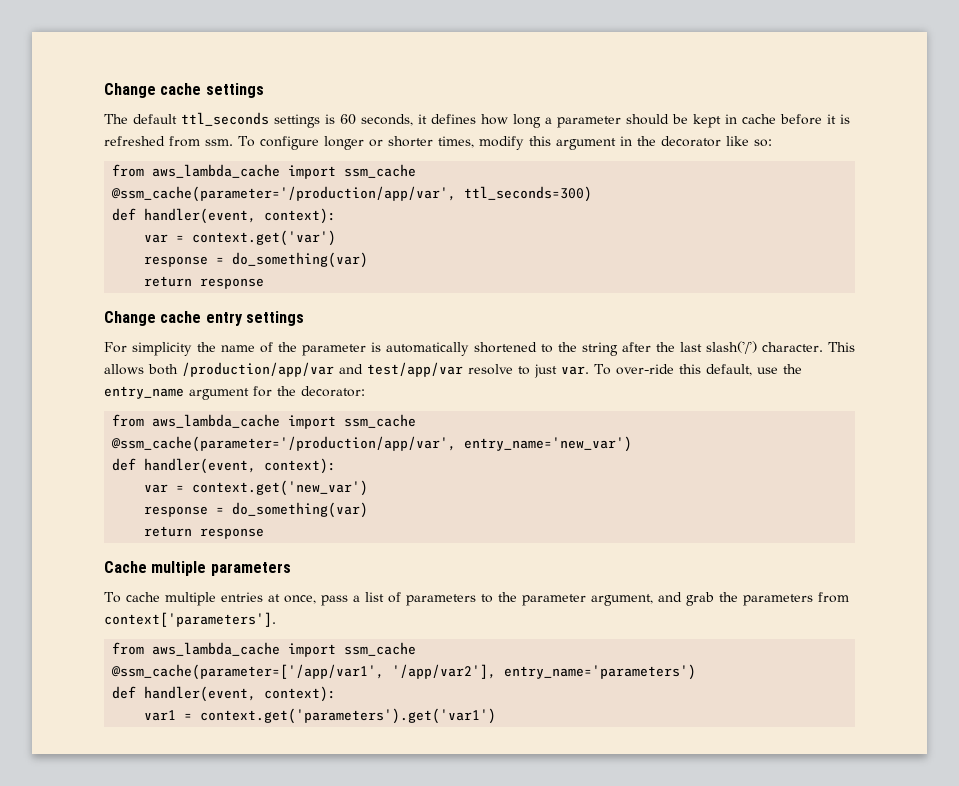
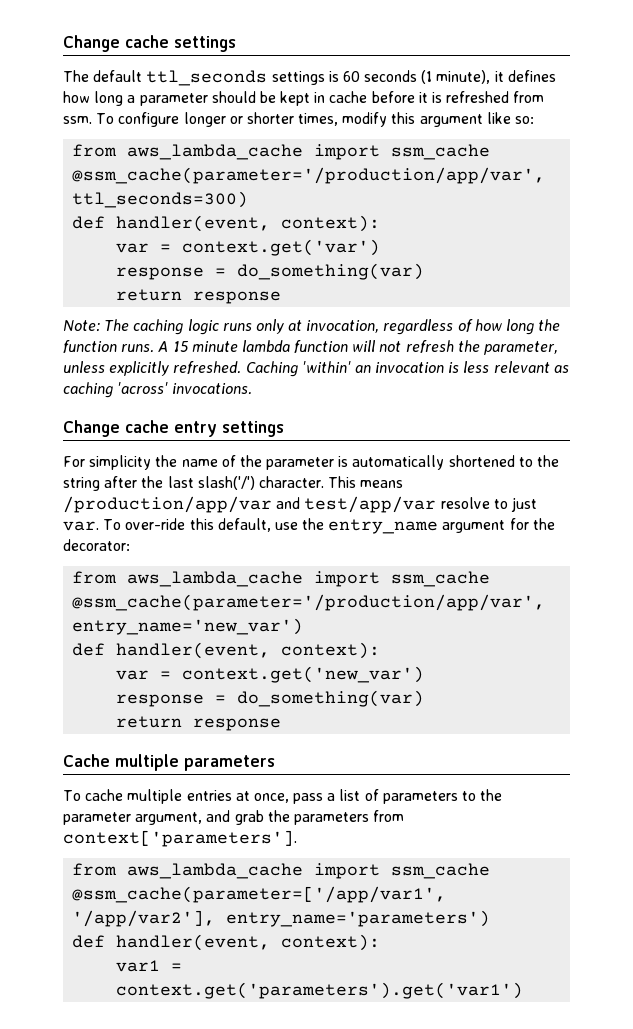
[361,114,413,126] seconds, -> [364,70,491,84] seconds (1 minute),
[619,136,721,147] in the decorator -> (483, 120) none
(265, 283) none -> [63,319,561,335] [63,340,559,355] [63,361,569,377] [63,382,253,398] // Note: The caching logic runs only at invocation, regardless of how long the function runs. A 15 minute lambda function will not refresh the parameter, unless explicitly refreshed. Caching 'within' an invocation is less relevant as caching 'across' invocations.
[104,364,178,375] allows both -> [360,480,404,488] means

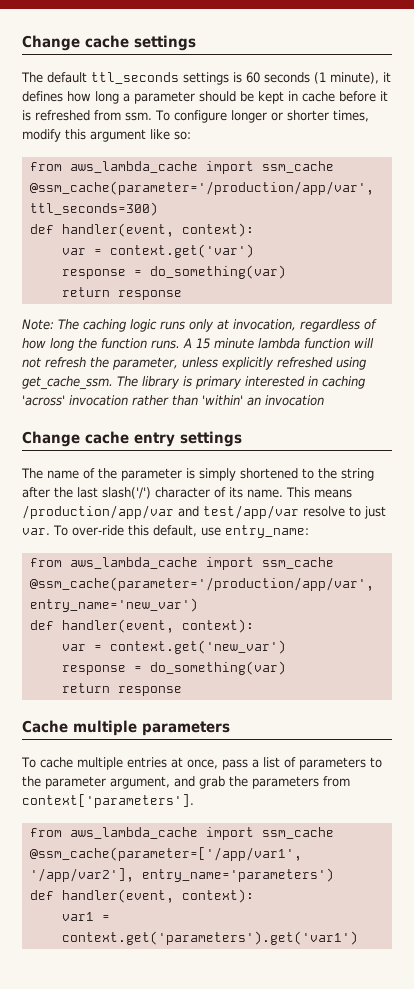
[173,361,569,377] [63,382,253,398] refreshed. Caching 'within' an invocation is less relevant as caching 'across' invocations. -> [276,357,366,370] [22,376,365,390] [22,395,324,406] refreshed using get_cache_ssm. The library is primary interested in caching 'across' invocation rather than 'within' an invocation
[63,455,178,470] For simplicity the -> [21,468,43,479] The
[352,455,445,470] automatically -> [199,468,236,481] simply
[258,476,324,488] character. -> [155,487,283,498] character of its name.
[302,518,555,534] [63,539,130,551] the entry_name argument for the decorator: -> [224,525,309,538] entry_name:

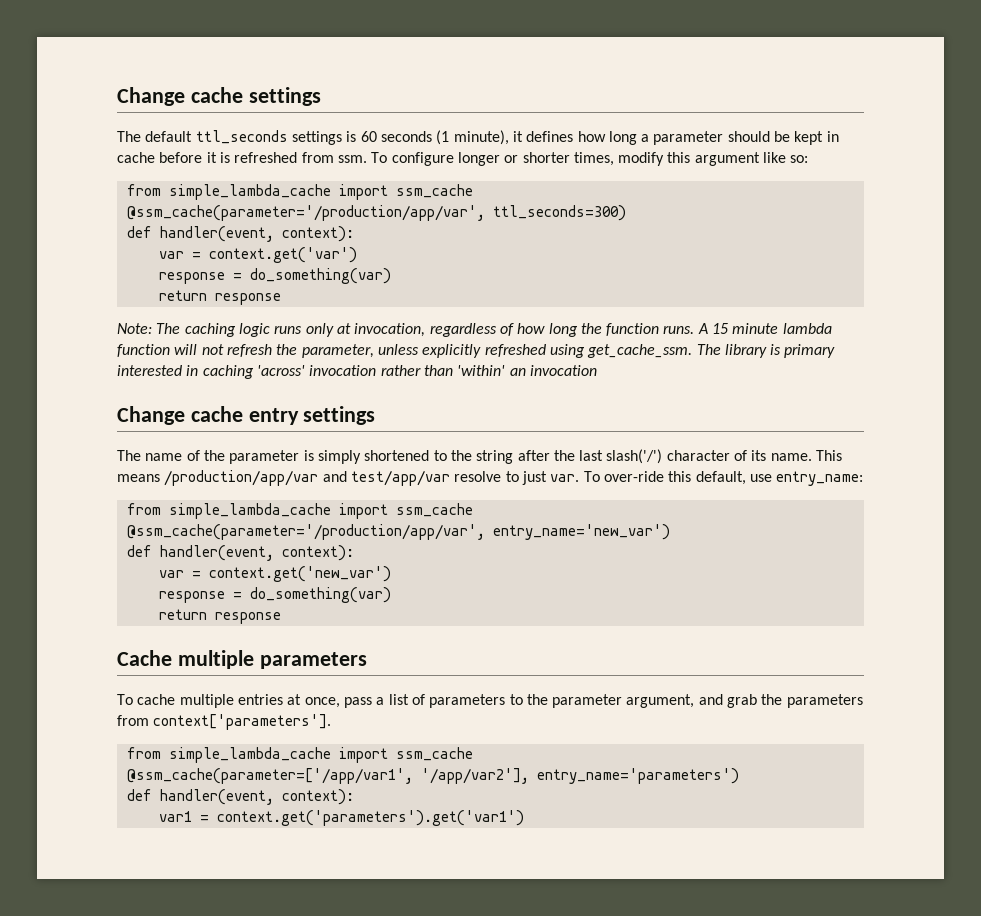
[69,161,198,173] aws_lambda_cache -> [168,184,331,200] simple_lambda_cache
[69,557,198,569] aws_lambda_cache -> [168,503,331,519] simple_lambda_cache
[69,827,198,839] aws_lambda_cache -> [168,747,331,763] simple_lambda_cache

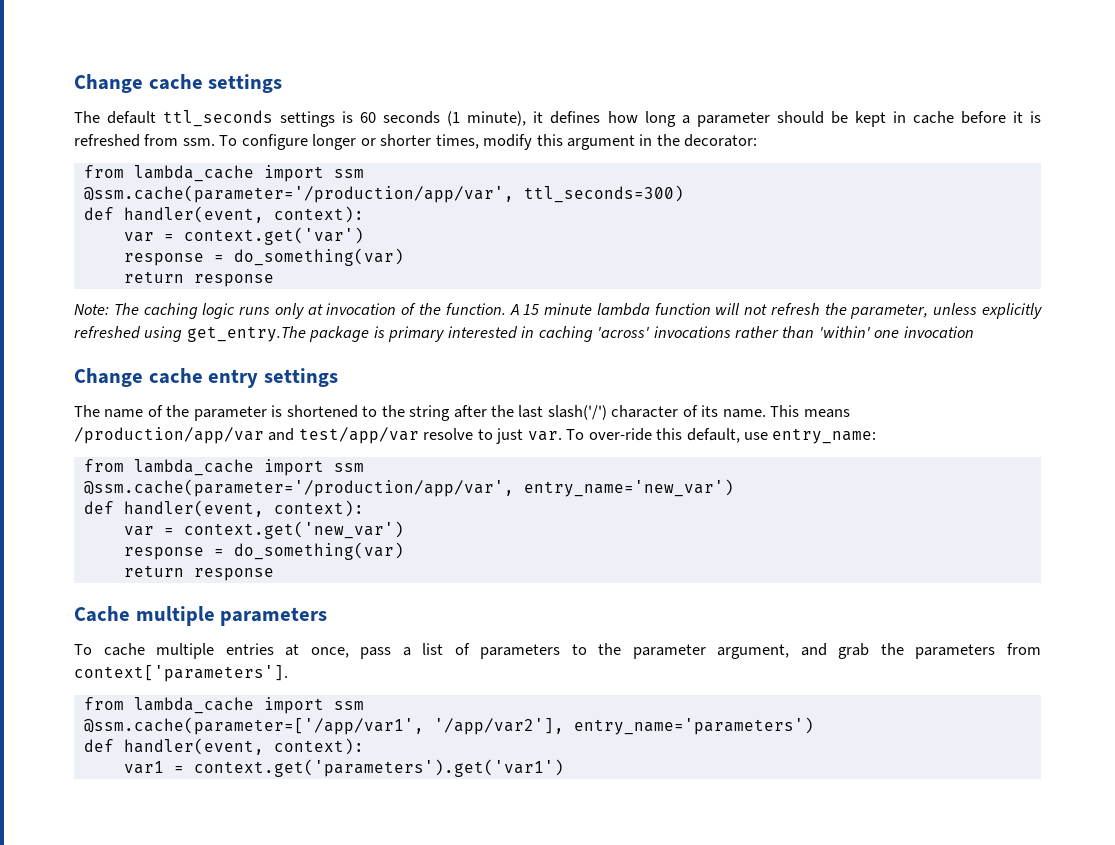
[763,152,809,163] [126,184,473,200] [126,205,485,221] like so: // from simple_lambda_cache import ssm_cache // @ssm_cache(parameter='/production/app/var', -> [639,134,758,147] [83,165,364,182] [83,185,514,203] in the decorator: // from lambda_cache import ssm // @ssm.cache(parameter='/production/app/var',
[354,323,695,337] invocation, regardless of how long the function runs. -> [326,303,506,315] invocation of the function.
[587,344,767,358] get_cache_ssm. The library -> [186,326,370,342] get_entry.The package
[309,365,377,376] invocation -> [653,326,731,338] invocations
[509,368,526,376] an -> [874,330,900,338] one
[317,450,361,464] simply -> (283, 411) none
[168,503,473,519] [126,524,485,540] simple_lambda_cache import ssm_cache // @ssm_cache(parameter='/production/app/var', -> [133,459,364,476] [83,479,514,497] lambda_cache import ssm // @ssm.cache(parameter='/production/app/var',
[168,747,473,763] [126,768,413,784] simple_lambda_cache import ssm_cache // @ssm_cache(parameter=['/app/var1', -> [133,697,364,714] [83,717,424,735] lambda_cache import ssm // @ssm.cache(parameter=['/app/var1',

